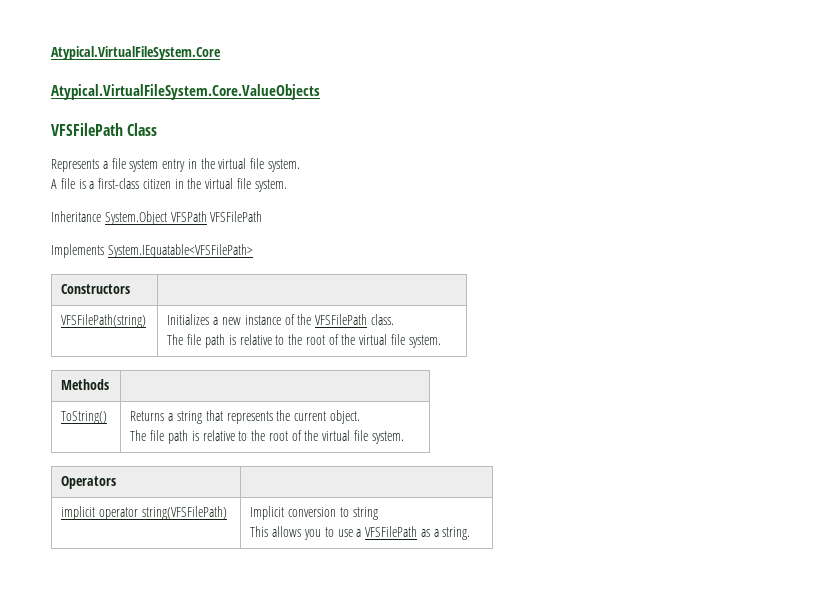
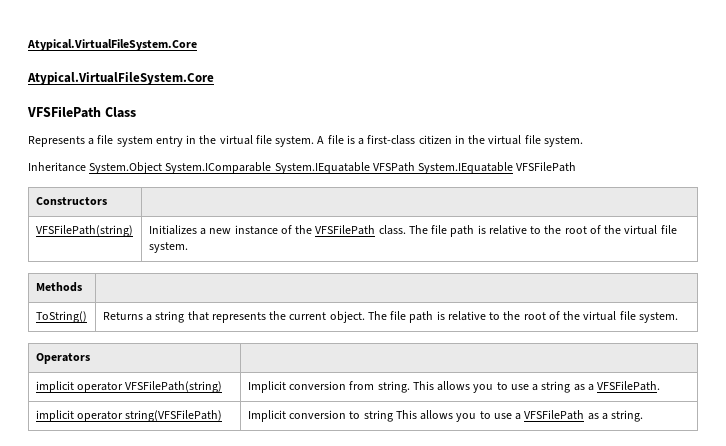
[51,46,221,60] [51,84,320,100] Atypical.VirtualFileSystem.Core // Atypical.VirtualFileSystem.Core.ValueObjects -> [27,39,197,51] [27,72,214,85] Atypical.VirtualFileSystem.Core // Atypical.VirtualFileSystem.Core
(301, 165) // -> (315, 141) none
[170,211,263,222] [51,244,253,258] VFSPath VFSFilePath // Implements System.IEquatable<VFSFilePath> -> [165,162,577,174] System.IComparable System.IEquatable VFSPath System.IEquatable VFSFilePath
(394, 319) // -> (406, 230) none
(360, 417) // -> (365, 317) none
(117, 482) none -> [35,381,223,393] [247,381,661,393] // implicit operator VFSFilePath(string) | Implicit conversion from string. This allows you to use a string as a VFSFilePath.
(378, 513) // -> (393, 416) none

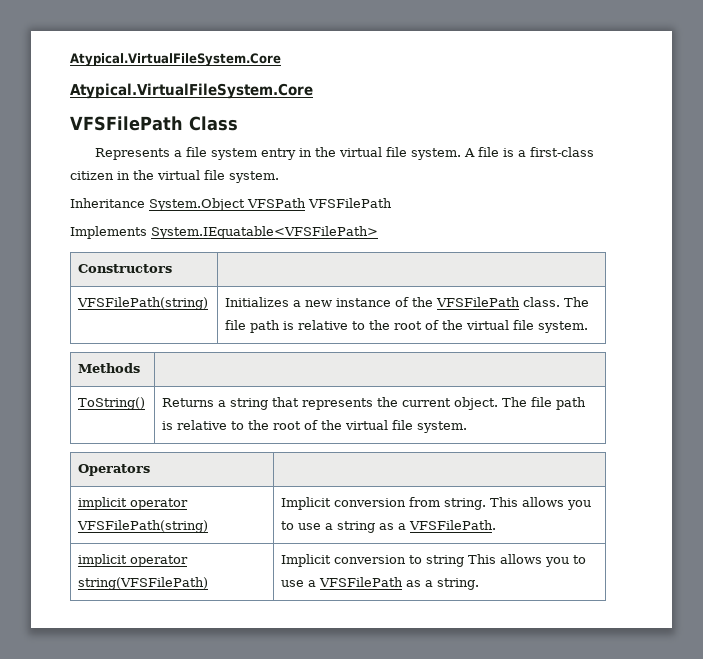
[165,162,577,174] System.IComparable System.IEquatable VFSPath System.IEquatable VFSFilePath -> [247,198,392,208] [70,226,378,239] VFSPath VFSFilePath // Implements System.IEquatable<VFSFilePath>

